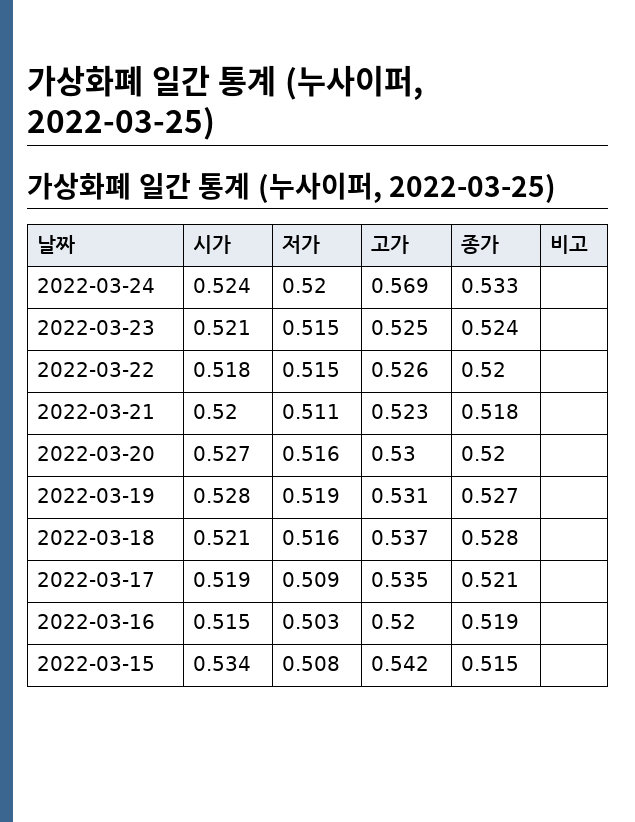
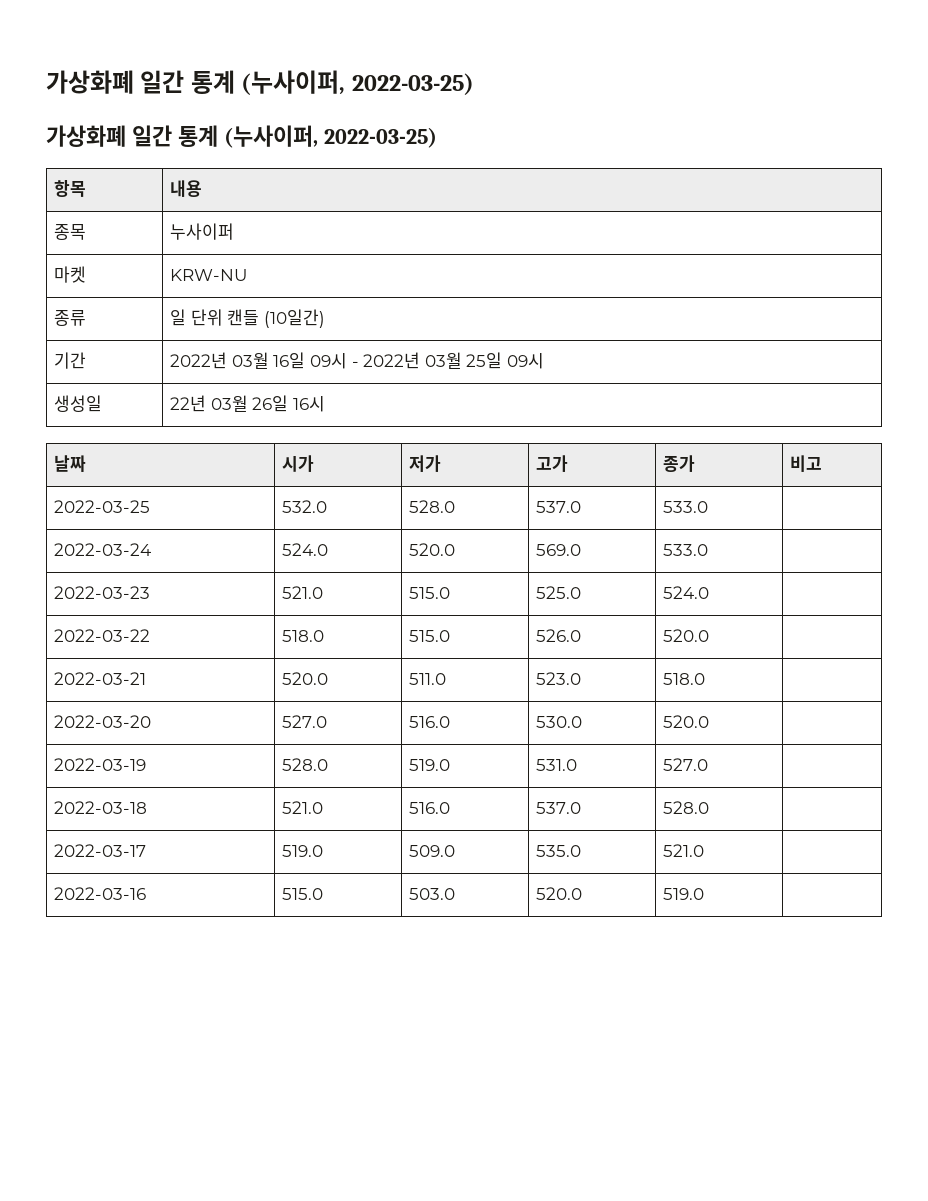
(557, 188) none -> [54,180,87,197] [170,180,203,197] [54,224,87,240] [170,223,235,240] [54,266,87,283] [170,269,248,281] [54,310,87,326] [170,309,325,328] [54,352,87,369] [170,352,544,369] [54,395,103,412] [170,395,325,412] // 항목 | 내용 // 종목 | 누사이퍼 // 마켓 | KRW-NU // 종류 | 일 단위 캔들 (10일간) // 기간 | 2022년 03월 16일 09시 - 2022년 03월 25일 09시 // 생성일 | 22년 03월 26일 16시
[37,278,156,293] [193,278,252,293] [282,278,328,293] [371,278,430,293] [461,278,520,293] [37,320,156,335] [193,320,252,335] [282,320,341,335] [371,320,430,335] [461,320,520,335] [37,362,156,377] [193,362,252,377] [282,362,341,377] [371,362,430,377] [461,362,507,377] [37,404,156,419] [193,404,239,419] [282,404,341,419] [371,404,430,419] [461,404,520,419] [37,446,156,461] [193,446,252,461] [282,446,341,461] [371,446,417,461] [461,446,507,461] [37,488,156,503] [193,488,252,503] [282,488,341,503] [371,488,430,503] [461,488,520,503] [37,530,156,545] [193,530,252,545] [282,530,341,545] [371,530,430,545] [461,530,520,545] [37,572,156,587] [193,572,252,587] [282,572,341,587] [371,572,430,587] [461,572,520,587] [37,614,156,629] [193,614,252,629] [282,614,341,629] [371,614,417,629] [461,614,520,629] [37,656,156,671] [193,656,252,671] [282,656,341,671] [371,656,430,671] [461,656,520,671] 2022-03-24 | 0.524 | 0.52 | 0.569 | 0.533 | // 2022-03-23 | 0.521 | 0.515 | 0.525 | 0.524 | // 2022-03-22 | 0.518 | 0.515 | 0.526 | 0.52 | // 2022-03-21 | 0.52 | 0.511 | 0.523 | 0.518 | // 2022-03-20 | 0.527 | 0.516 | 0.53 | 0.52 | // 2022-03-19 | 0.528 | 0.519 | 0.531 | 0.527 | // 2022-03-18 | 0.521 | 0.516 | 0.537 | 0.528 | // 2022-03-17 | 0.519 | 0.509 | 0.535 | 0.521 | // 2022-03-16 | 0.515 | 0.503 | 0.52 | 0.519 | // 2022-03-15 | 0.534 | 0.508 | 0.542 | 0.515 -> [54,500,151,513] [282,500,328,513] [409,500,456,513] [536,501,582,513] [663,501,709,513] [54,543,152,556] [282,543,329,556] [409,543,456,556] [536,544,582,556] [663,544,709,556] [54,586,151,599] [282,586,324,599] [409,587,451,599] [536,586,582,599] [663,586,710,599] [54,629,151,642] [282,630,325,642] [409,630,451,642] [536,629,582,642] [663,629,710,642] [54,672,147,685] [282,672,329,685] [409,673,447,685] [536,672,582,685] [663,673,706,685] [54,715,152,728] [282,715,328,728] [409,716,451,728] [536,716,583,728] [663,715,710,728] [54,758,147,771] [282,758,329,771] [409,759,451,771] [536,759,578,771] [663,758,709,771] [54,801,148,814] [282,801,324,814] [409,802,451,814] [536,802,582,814] [663,801,710,814] [54,844,147,857] [282,845,324,857] [409,845,456,857] [536,845,582,857] [663,844,705,857] [54,887,147,900] [282,888,324,900] [409,888,456,900] [536,887,583,900] [663,888,705,900] 2022-03-25 | 532.0 | 528.0 | 537.0 | 533.0 | // 2022-03-24 | 524.0 | 520.0 | 569.0 | 533.0 | // 2022-03-23 | 521.0 | 515.0 | 525.0 | 524.0 | // 2022-03-22 | 518.0 | 515.0 | 526.0 | 520.0 | // 2022-03-21 | 520.0 | 511.0 | 523.0 | 518.0 | // 2022-03-20 | 527.0 | 516.0 | 530.0 | 520.0 | // 2022-03-19 | 528.0 | 519.0 | 531.0 | 527.0 | // 2022-03-18 | 521.0 | 516.0 | 537.0 | 528.0 | // 2022-03-17 | 519.0 | 509.0 | 535.0 | 521.0 | // 2022-03-16 | 515.0 | 503.0 | 520.0 | 519.0

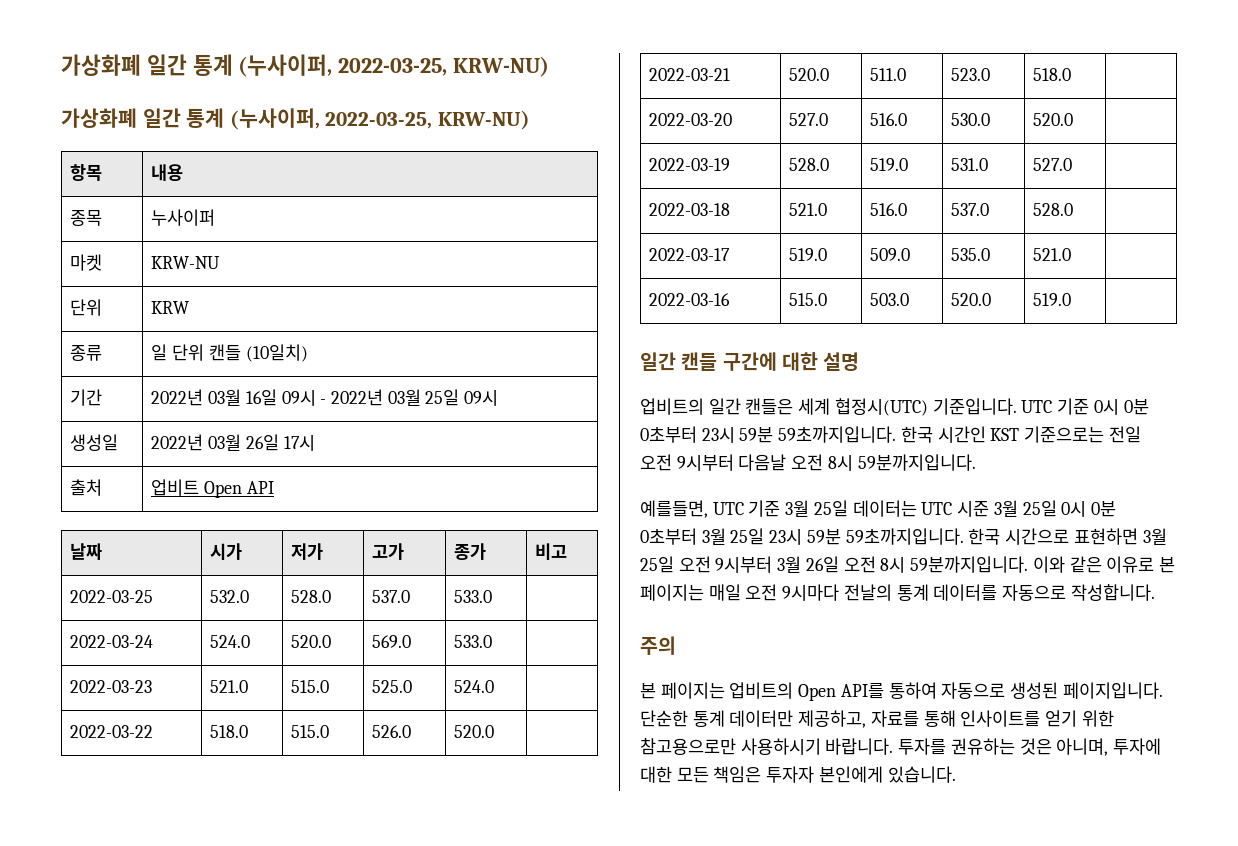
[46,70,474,95] [46,125,437,148] 가상화폐 일간 통계 (누사이퍼, 2022-03-25) // 가상화폐 일간 통계 (누사이퍼, 2022-03-25) -> [61,54,550,77] [61,108,530,130] 가상화폐 일간 통계 (누사이퍼, 2022-03-25, KRW-NU) // 가상화폐 일간 통계 (누사이퍼, 2022-03-25, KRW-NU)
(248, 275) none -> [70,299,103,316] [151,301,190,314] // 단위 | KRW
[263,309,325,328] (10일간) -> [245,344,308,362] (10일치)
[170,395,207,412] 22년 -> [151,434,204,451] 2022년
[292,396,325,412] 16시 -> [283,435,315,451] [70,479,103,496] [151,479,274,498] 17시 // 출처 | 업비트 Open API
(705, 894) none -> [640,352,860,371] [640,398,1149,416] [640,426,1141,443] [640,454,976,471] [640,500,1116,518] [640,528,1167,545] [640,556,1175,573] [640,584,1155,601] [640,636,676,655] [640,682,1163,701] [640,710,1114,728] [640,738,1162,756] [640,766,956,783] // 일간 캔들 구간에 대한 설명 // 업비트의 일간 캔들은 세계 협정시(UTC) 기준입니다. UTC 기준 0시 0분 0초부터 23시 59분 59초까지입니다. 한국 시간인 KST 기준으로는 전일 오전 9시부터 다음날 오전 8시 59분까지입니다. // 예를들면, UTC 기준 3월 25일 데이터는 UTC 시준 3월 25일 0시 0분 0초부터 3월 25일 23시 59분 59초까지입니다. 한국 시간으로 표현하면 3월 25일 오전 9시부터 3월 26일 오전 8시 59분까지입니다. 이와 같은 이유로 본 페이지는 매일 오전 9시마다 전날의 통계 데이터를 자동으로 작성합니다. // 주의 // 본 페이지는 업비트의 Open API를 통하여 자동으로 생성된 페이지입니다. 단순한 통계 데이터만 제공하고, 자료를 통해 인사이트를 얻기 위한 참고용으로만 사용하시기 바랍니다. 투자를 권유하는 것은 아니며, 투자에 대한 모든 책임은 투자자 본인에게 있습니다.

